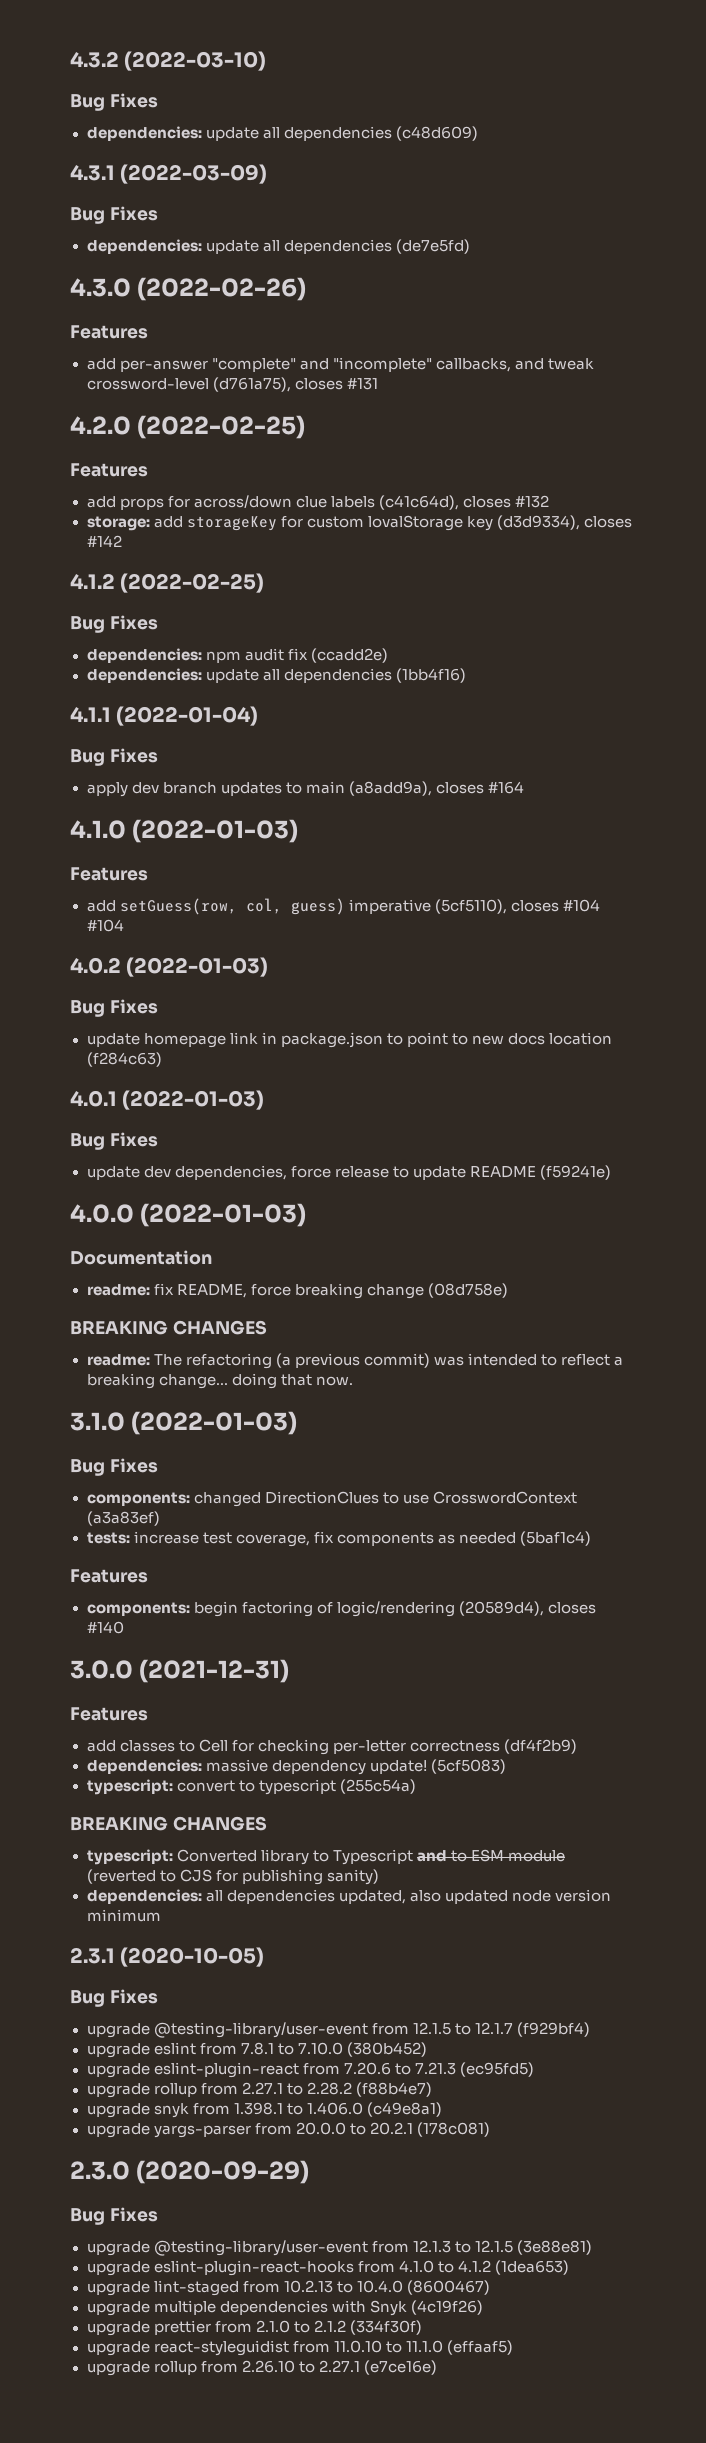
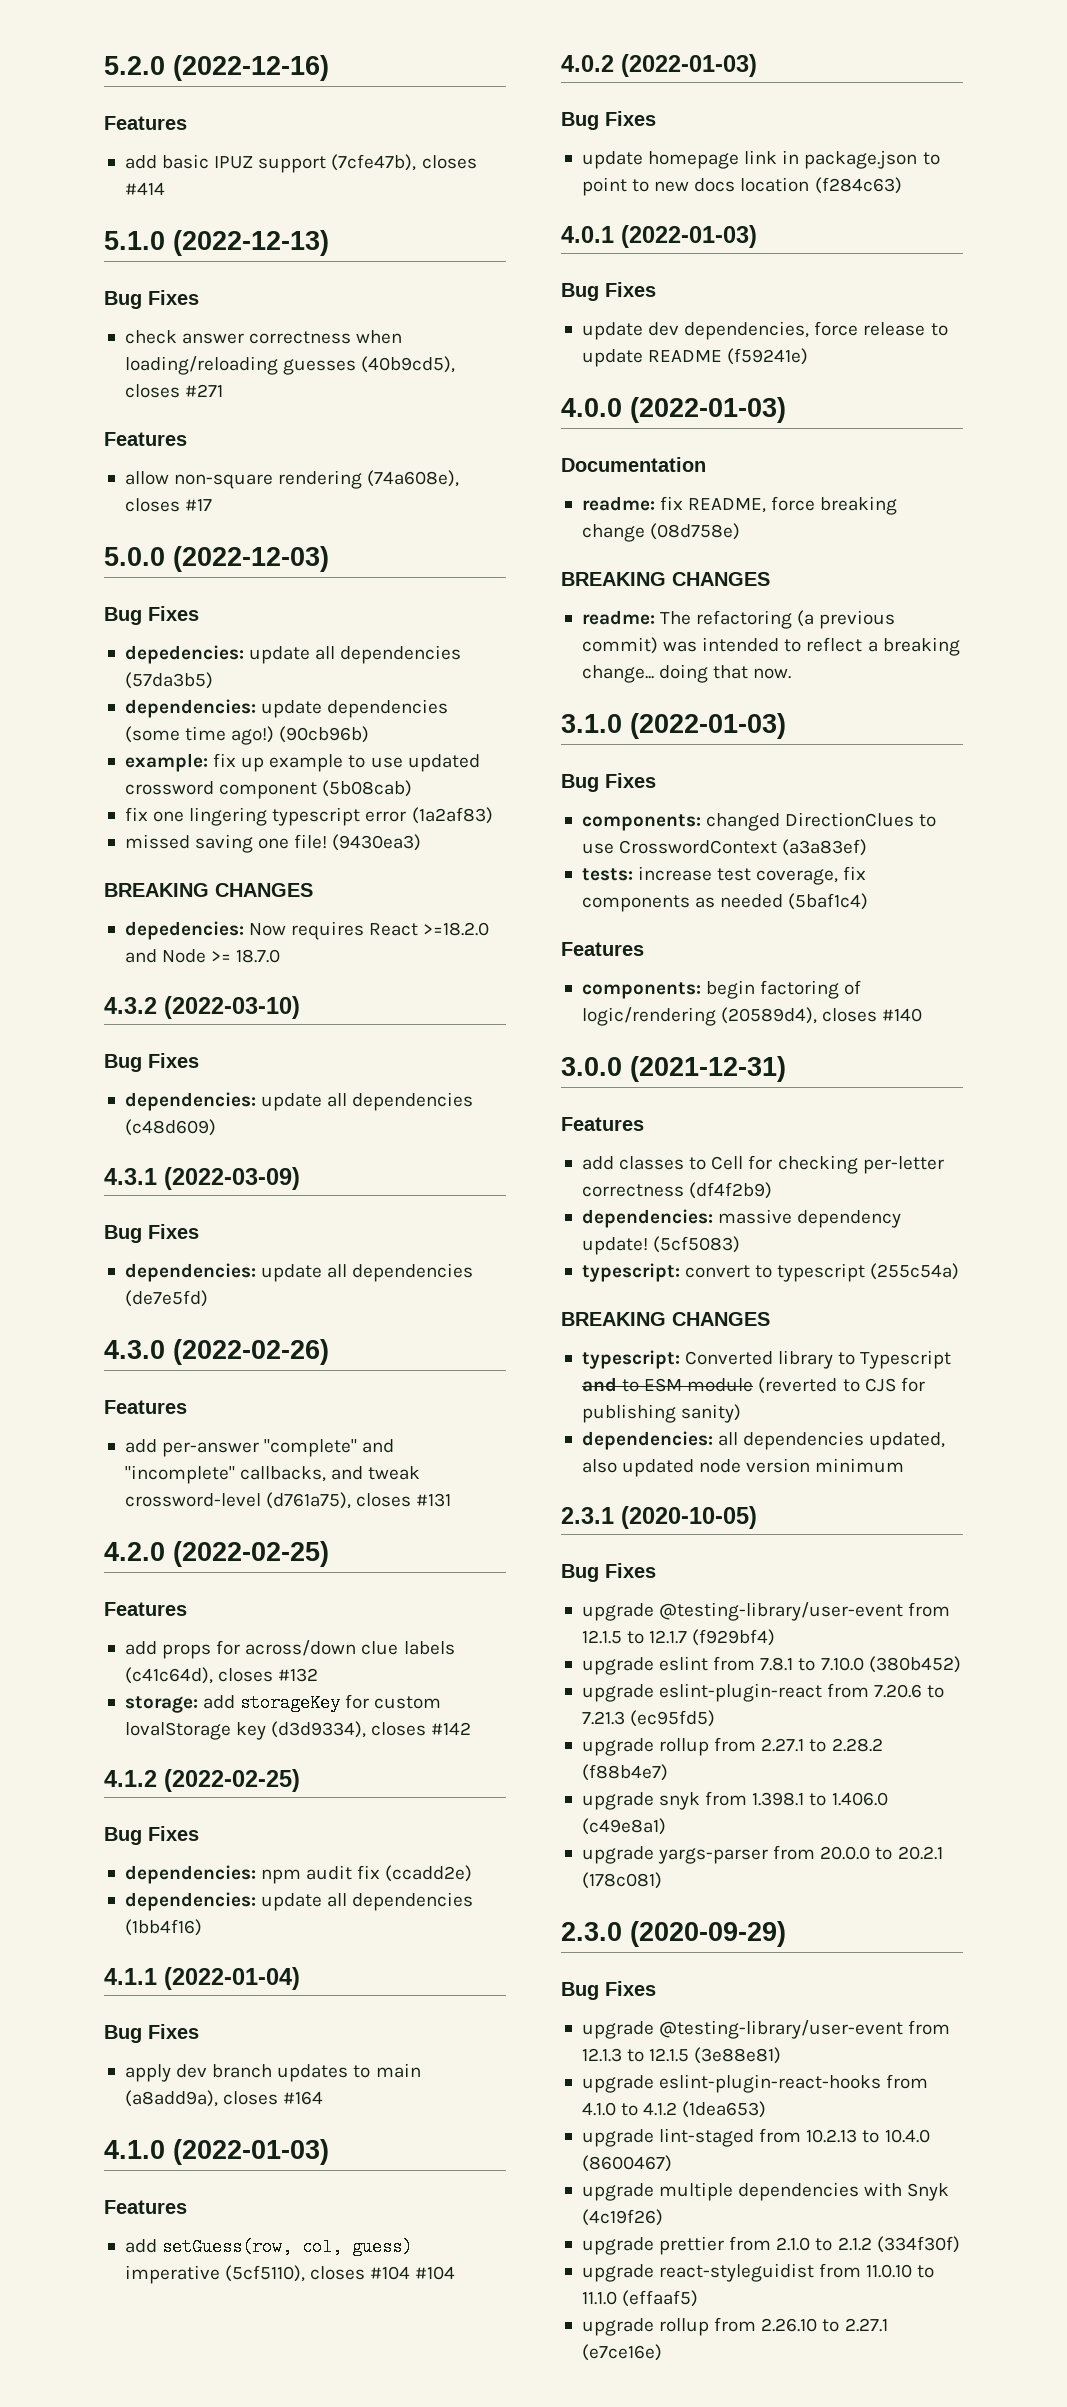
(70, 59) none -> [104,55,329,81] [104,116,187,130] [124,154,477,173] [124,182,165,195] [104,230,329,256] [104,290,199,309] [124,330,403,344] [124,356,456,375] [124,384,224,398] [104,432,187,446] [124,470,460,489] [124,498,213,512] [104,546,329,572] [104,606,199,625] [124,645,462,664] [124,672,213,689] [124,699,449,718] [124,726,370,745] [124,753,480,772] [124,780,413,799] [124,807,493,826] [124,834,422,853] [104,883,313,897] [124,921,490,940] [124,949,281,963] 5.2.0 (2022-12-16) // Features // add basic IPUZ support (7cfe47b), closes #414 // 5.1.0 (2022-12-13) // Bug Fixes // check answer correctness when loading/reloading guesses (40b9cd5), closes #271 // Features // allow non-square rendering (74a608e), closes #17 // 5.0.0 (2022-12-03) // Bug Fixes // depedencies: update all dependencies (57da3b5) // dependencies: update dependencies (some time ago!) (90cb96b) // example: fix up example to use updated crossword component (5b08cab) // fix one lingering typescript error (1a2af83) // missed saving one file! (9430ea3) // BREAKING CHANGES // depedencies: Now requires React >=18.2.0 and Node >= 18.7.0 //

